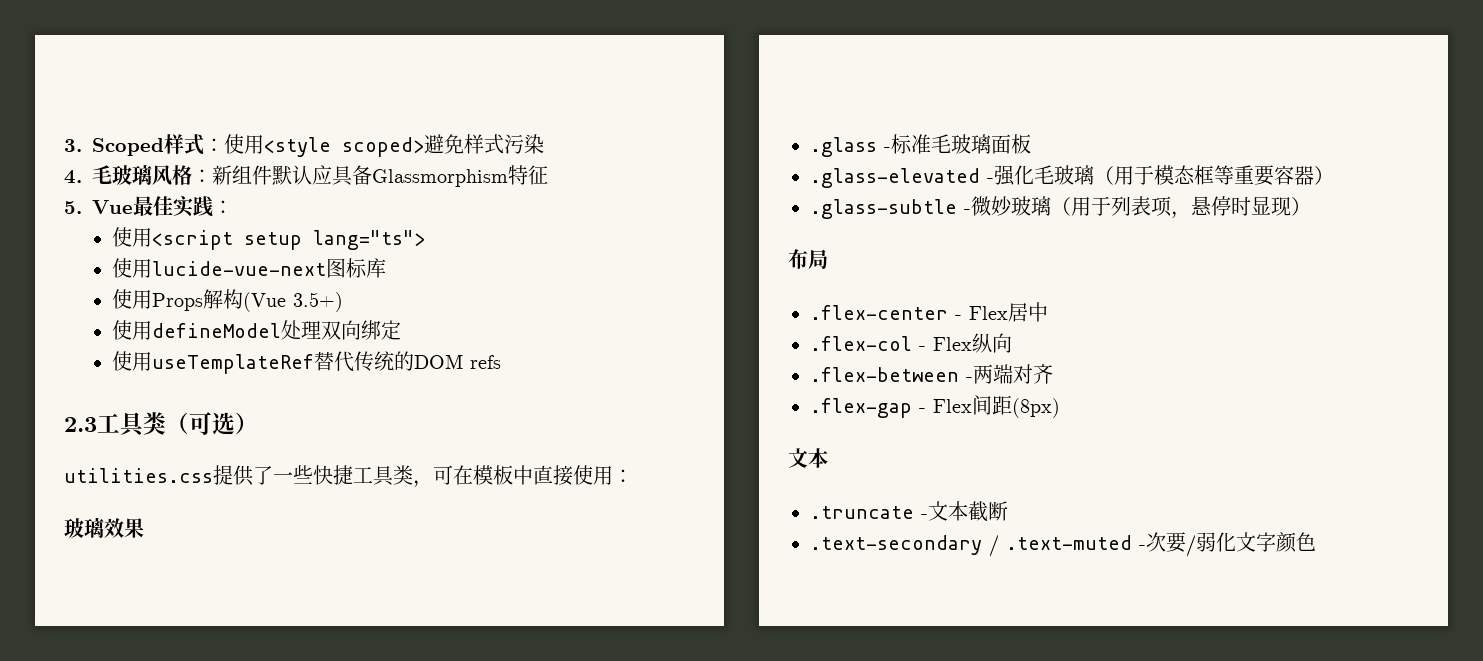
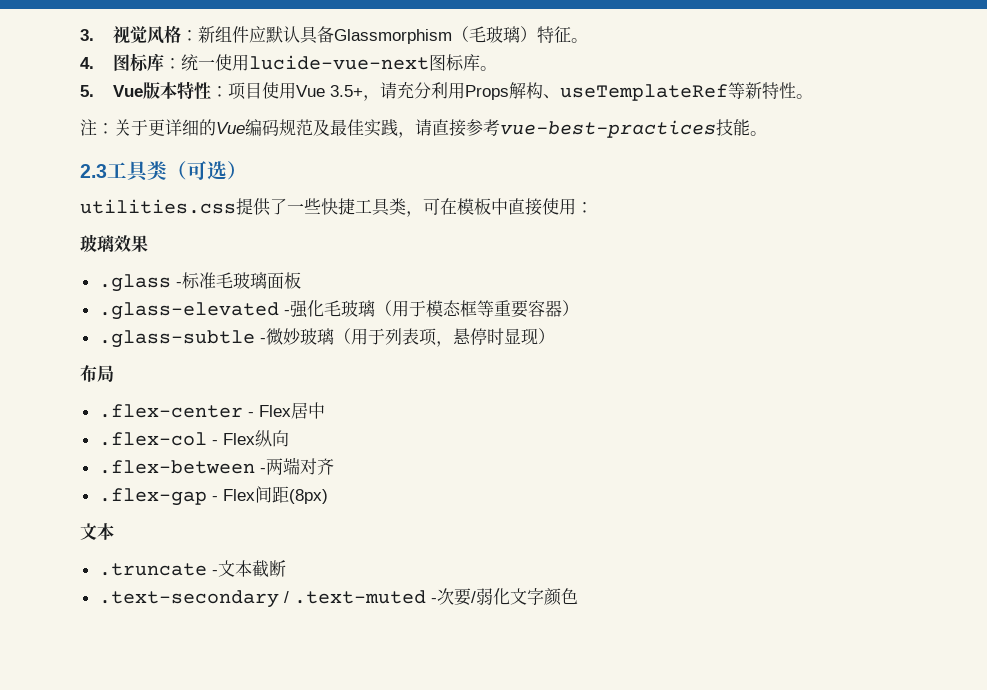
[92,134,544,157] [64,165,152,185] Scoped样式：使用<style scoped>避免样式污染 // 4.毛玻璃 -> [112,25,147,44] 视觉
[272,165,332,185] 默认应 -> [248,26,300,43] 应默认
(508, 178) none -> [451,26,537,43] （毛玻璃）
[64,196,233,217] [112,227,426,250] [112,258,387,278] [112,289,344,312] [112,320,402,340] [112,351,502,374] // 5. Vue最佳实践： // 使用<script setup lang="ts"> // 使用lucide-vue-next图标库 // 使用Props解构(Vue 3.5+) // 使用defineModel处理双向绑定 // 使用useTemplateRef替代传统的DOM refs -> [570,38,588,43] [80,53,497,72] [80,81,813,101] [80,119,767,138] 。 // 4.图标库：统一使用lucide-vue-next图标库。 // 5. Vue版本特性：项目使用Vue 3.5+，请充分利用Props解构、useTemplateRef等新特性。 // 注：关于更详细的Vue编码规范及最佳实践，请直接参考vue-best-practices技能。

